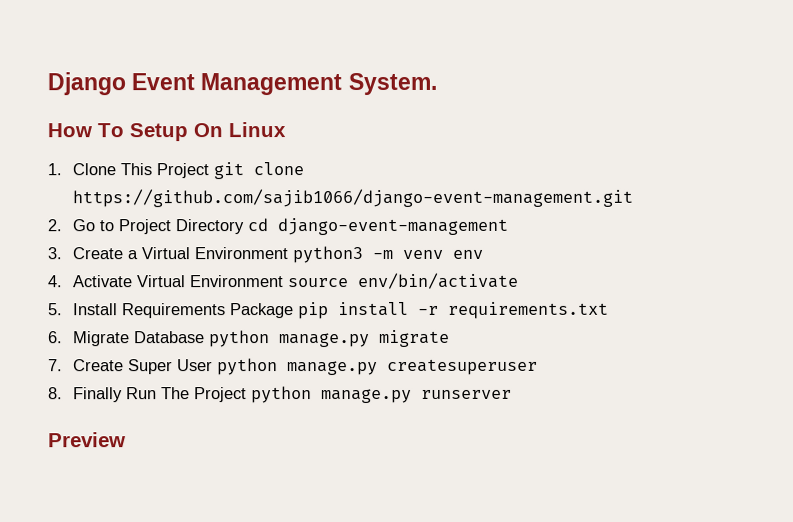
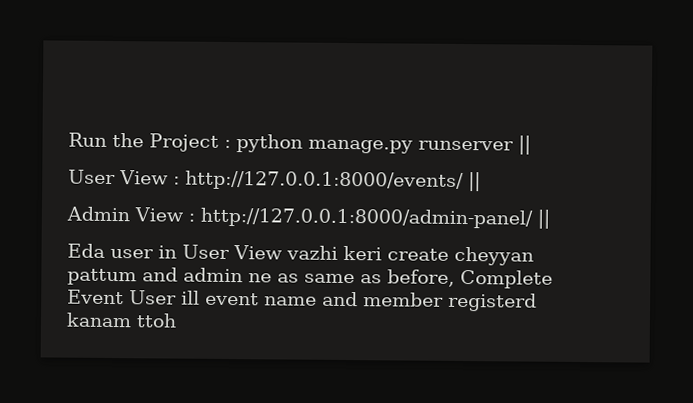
[47,72,437,96] [47,122,286,142] [47,162,305,180] [72,188,634,208] [47,217,509,236] [47,246,484,264] [48,272,520,290] [48,301,610,320] [48,329,451,348] [48,358,539,376] [48,386,513,404] [48,432,126,448] Django Event Management System. // How To Setup On Linux // 1. Clone This Project git clone https://github.com/sajib1066/django-event-management.git // 2. Go to Project Directory cd django-event-management // 3. Create a Virtual Environment python3 -m venv env // 4. Activate Virtual Environment source env/bin/activate // 5. Install Requirements Package pip install -r requirements.txt // 6. Migrate Database python manage.py migrate // 7. Create Super User python manage.py createsuperuser // 8. Finally Run The Project python manage.py runserver // Preview -> [68,132,531,155] [68,169,481,192] [66,206,550,229] [67,243,534,266] [67,267,553,289] [67,289,537,312] [66,312,177,328] Run the Project : python manage.py runserver || // User View : http://127.0.0.1:8000/events/ || // Admin View : http://127.0.0.1:8000/admin-panel/ || // Eda user in User View vazhi keri create cheyyan pattum and admin ne as same as before, Complete Event User ill event name and member registerd kanam ttoh

